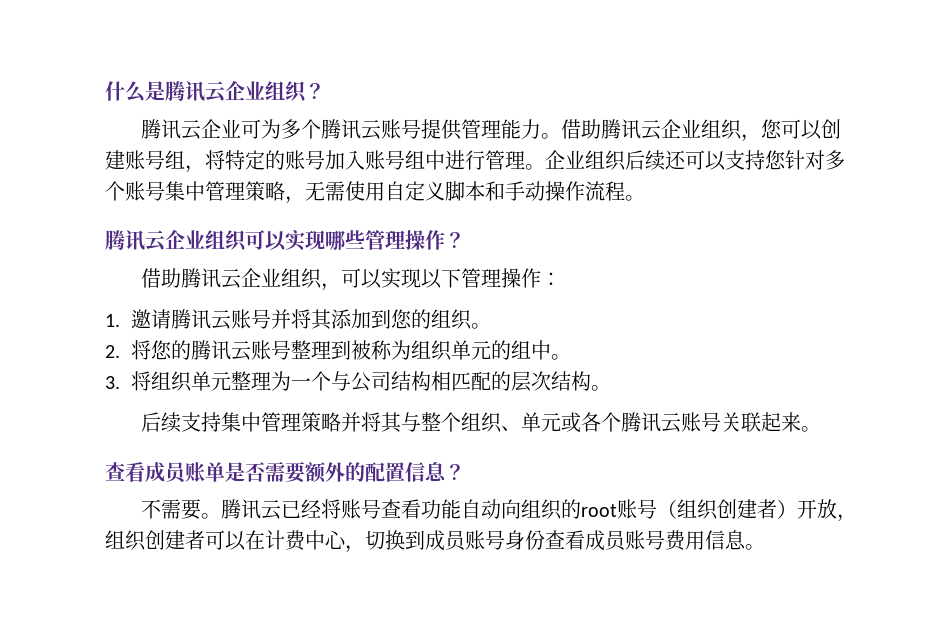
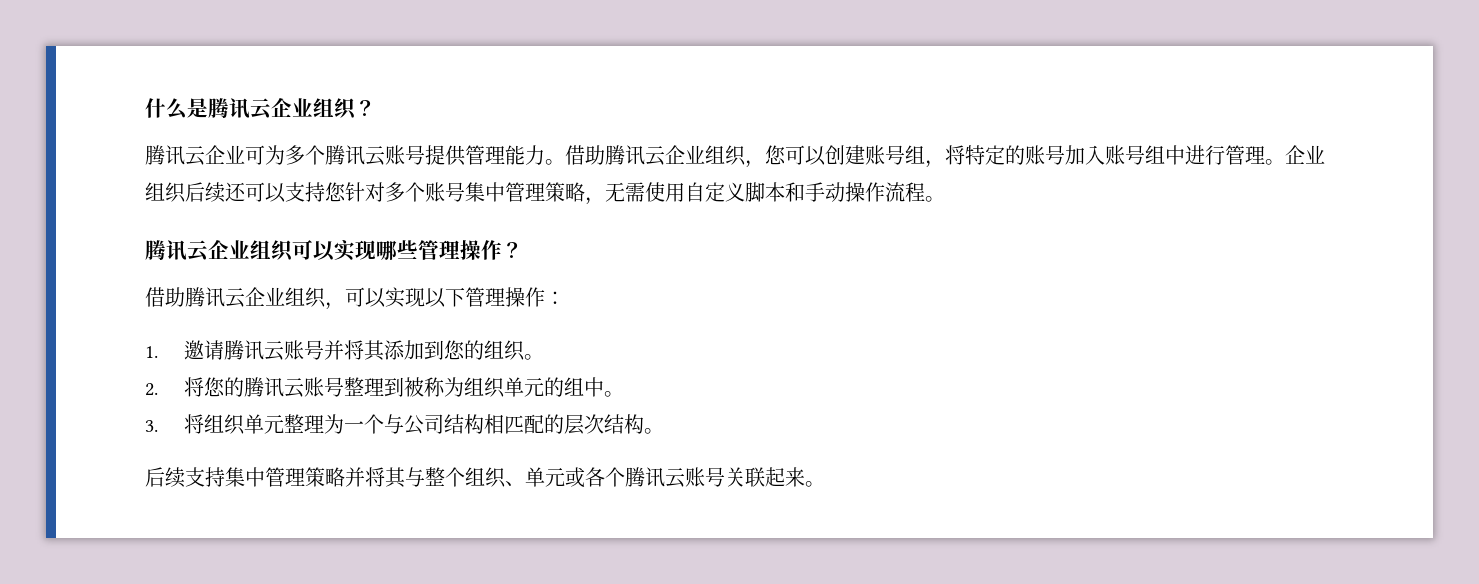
[105,461,465,484] [140,499,857,522] [105,530,765,553] // 查看成员账单是否需要额外的配置信息？ // 不需要。腾讯云已经将账号查看功能自动向组织的root账号（组织创建者）开放，组织创建者可以在计费中心，切换到成员账号身份查看成员账号费用信息。 -> (825, 484) none

